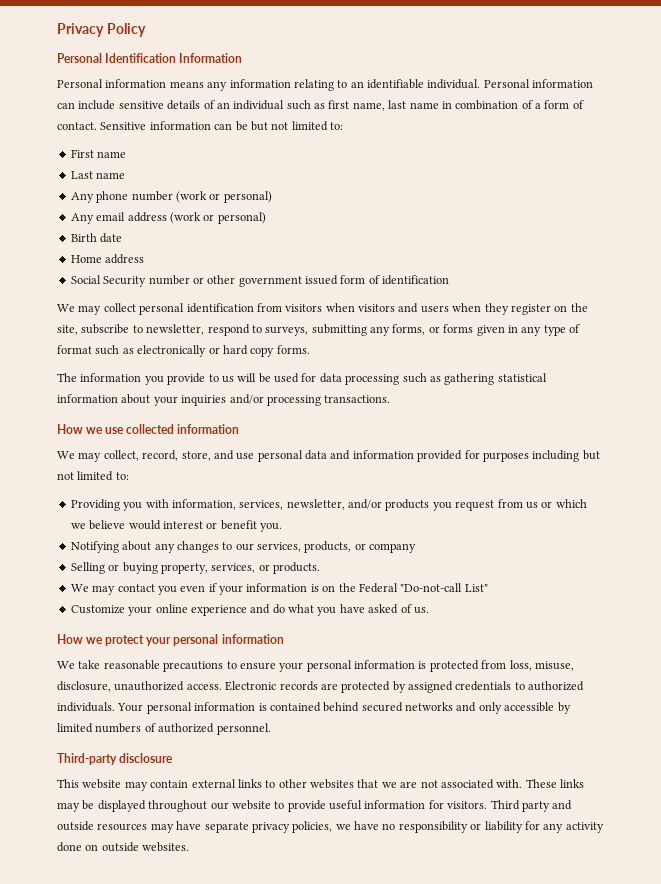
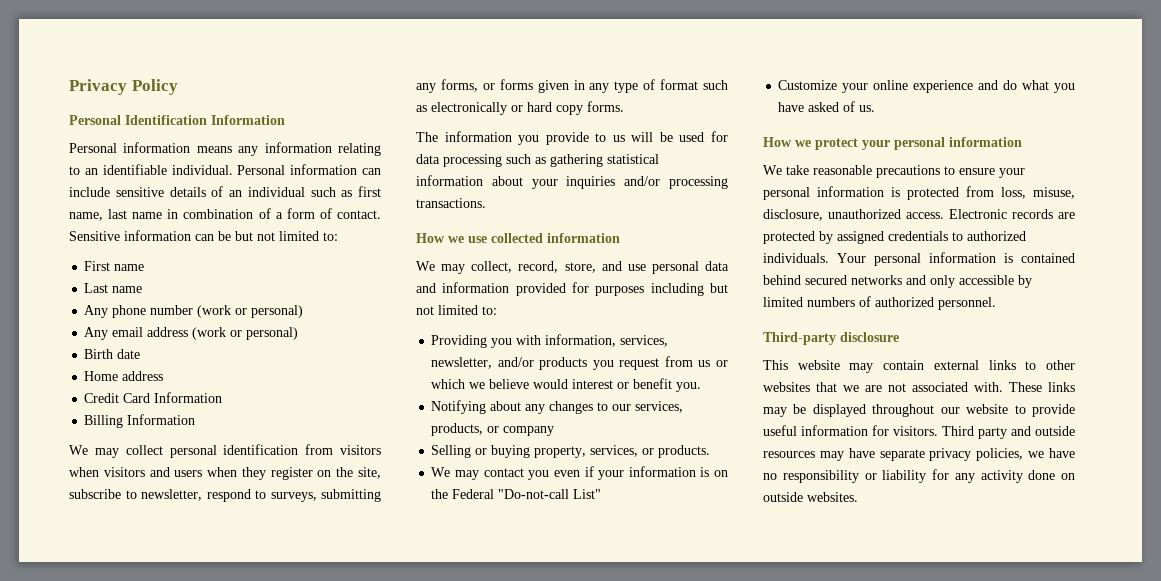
[70,275,450,287] Social Security number or other government issued form of identification -> [84,392,223,403] [84,414,196,428] Credit Card Information // Billing Information

